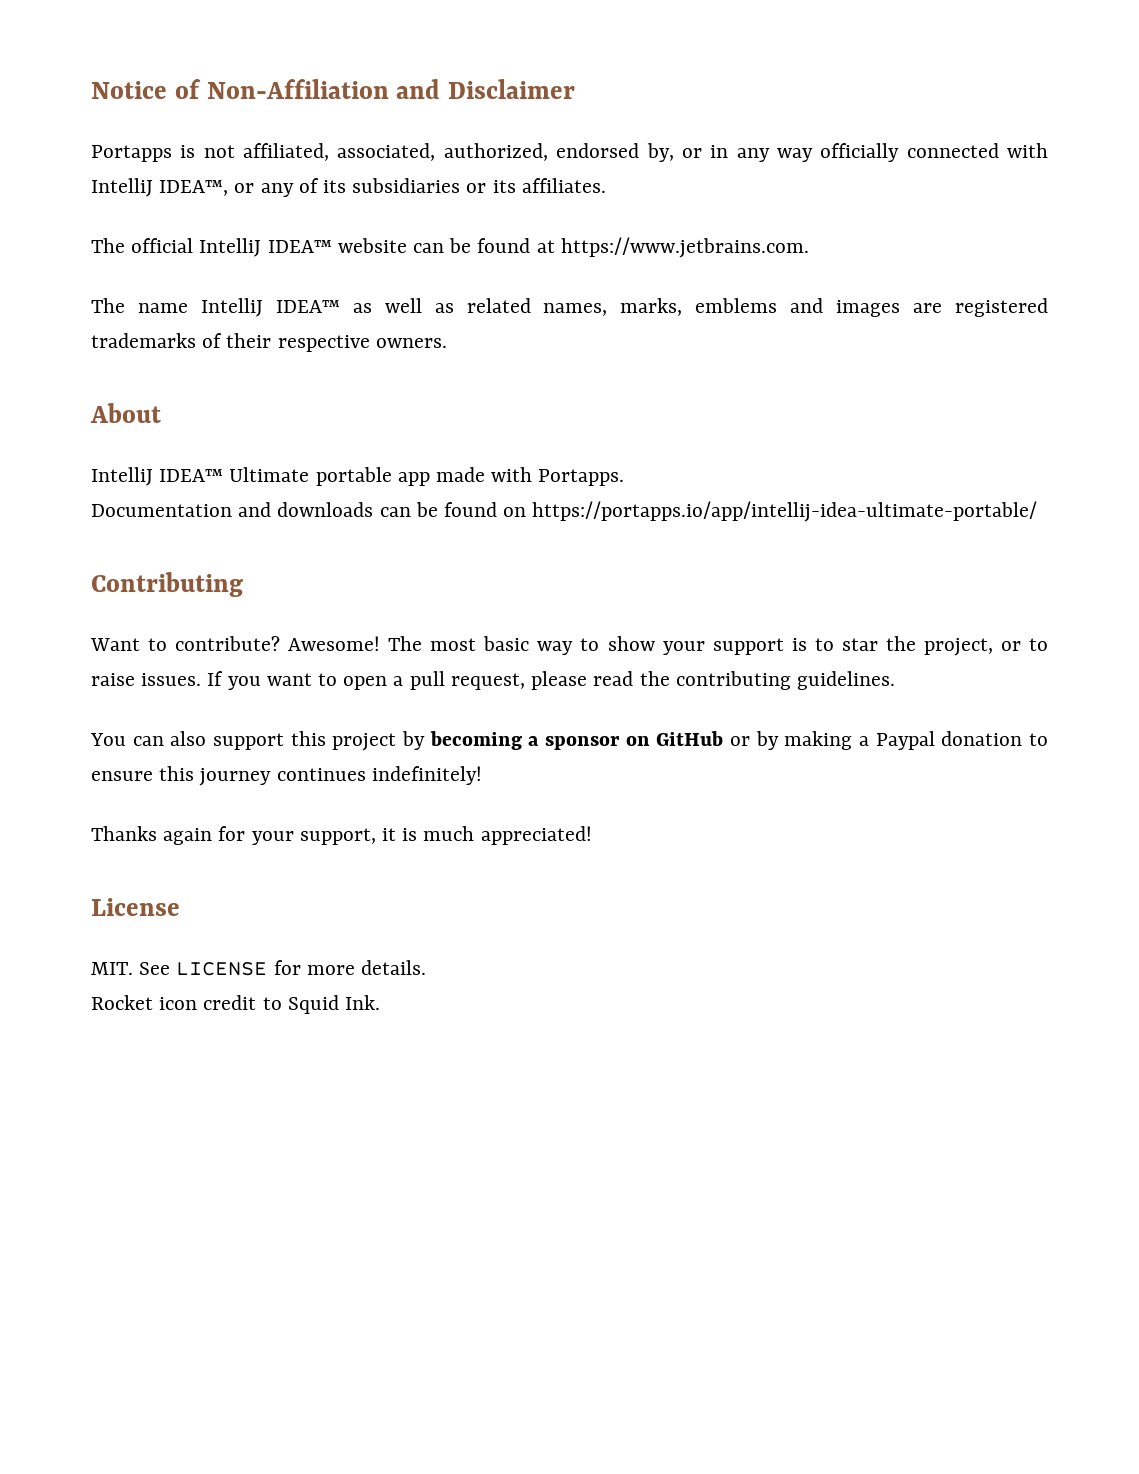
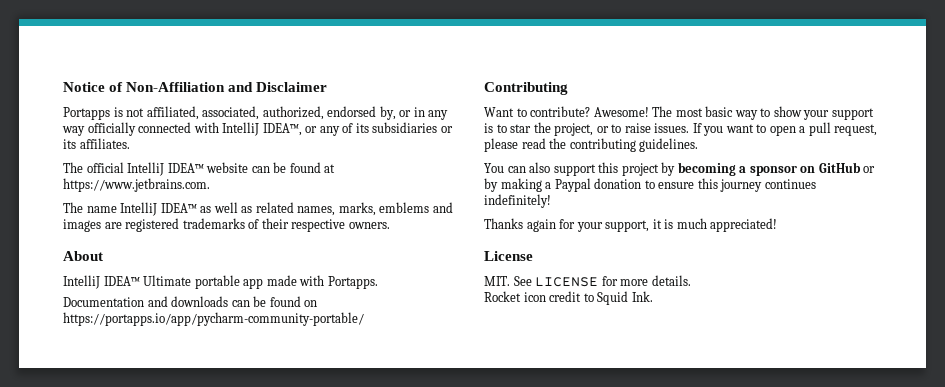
[532,501,1038,522] https://portapps.io/app/intellij-idea-ultimate-portable/ -> [63,312,364,326] https://portapps.io/app/pycharm-community-portable/

